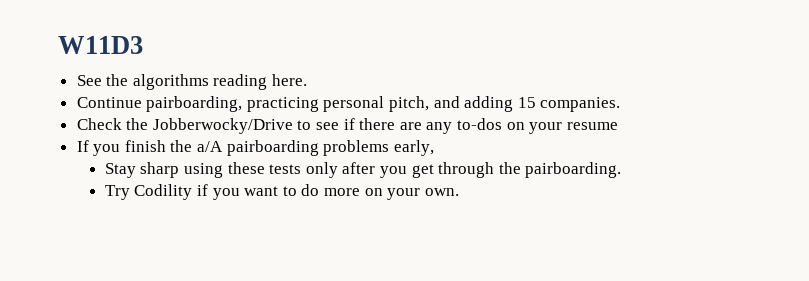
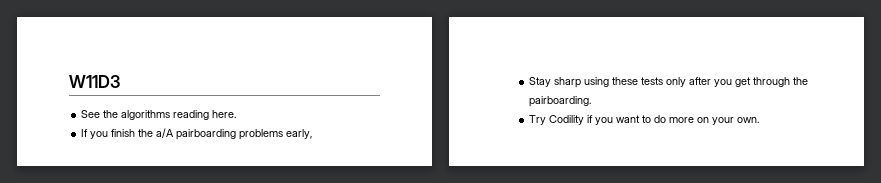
[76,96,621,112] [76,118,618,134] // Continue pairboarding, practicing personal pitch, and adding 15 companies. // Check the Jobberwocky/Drive to see if there are any to-dos on your resume -> (237, 114) none

